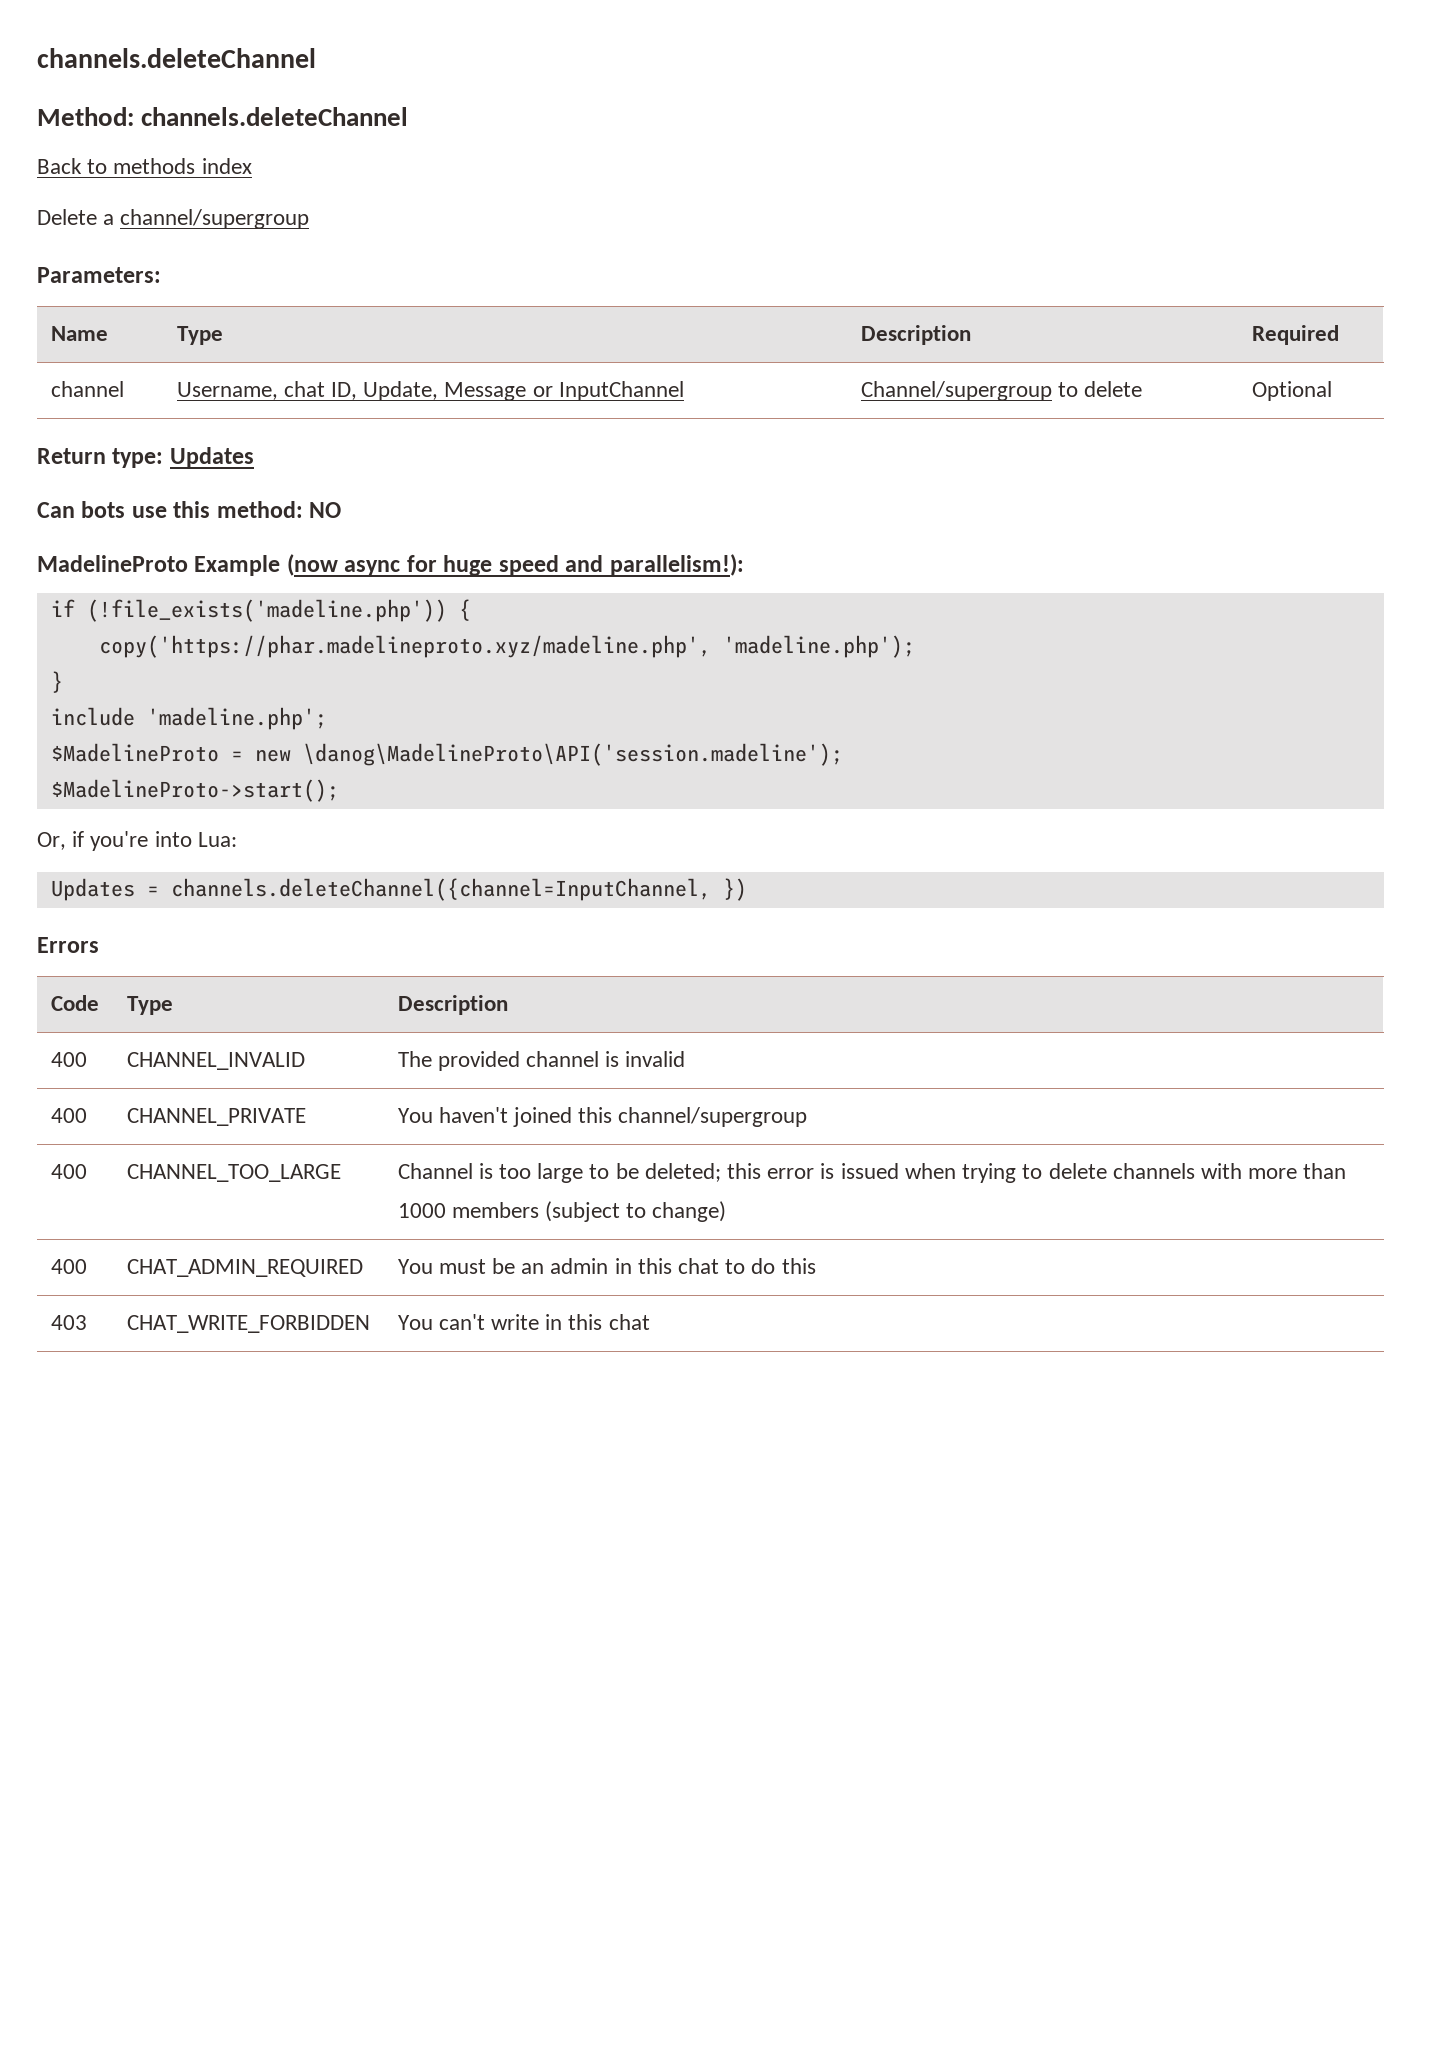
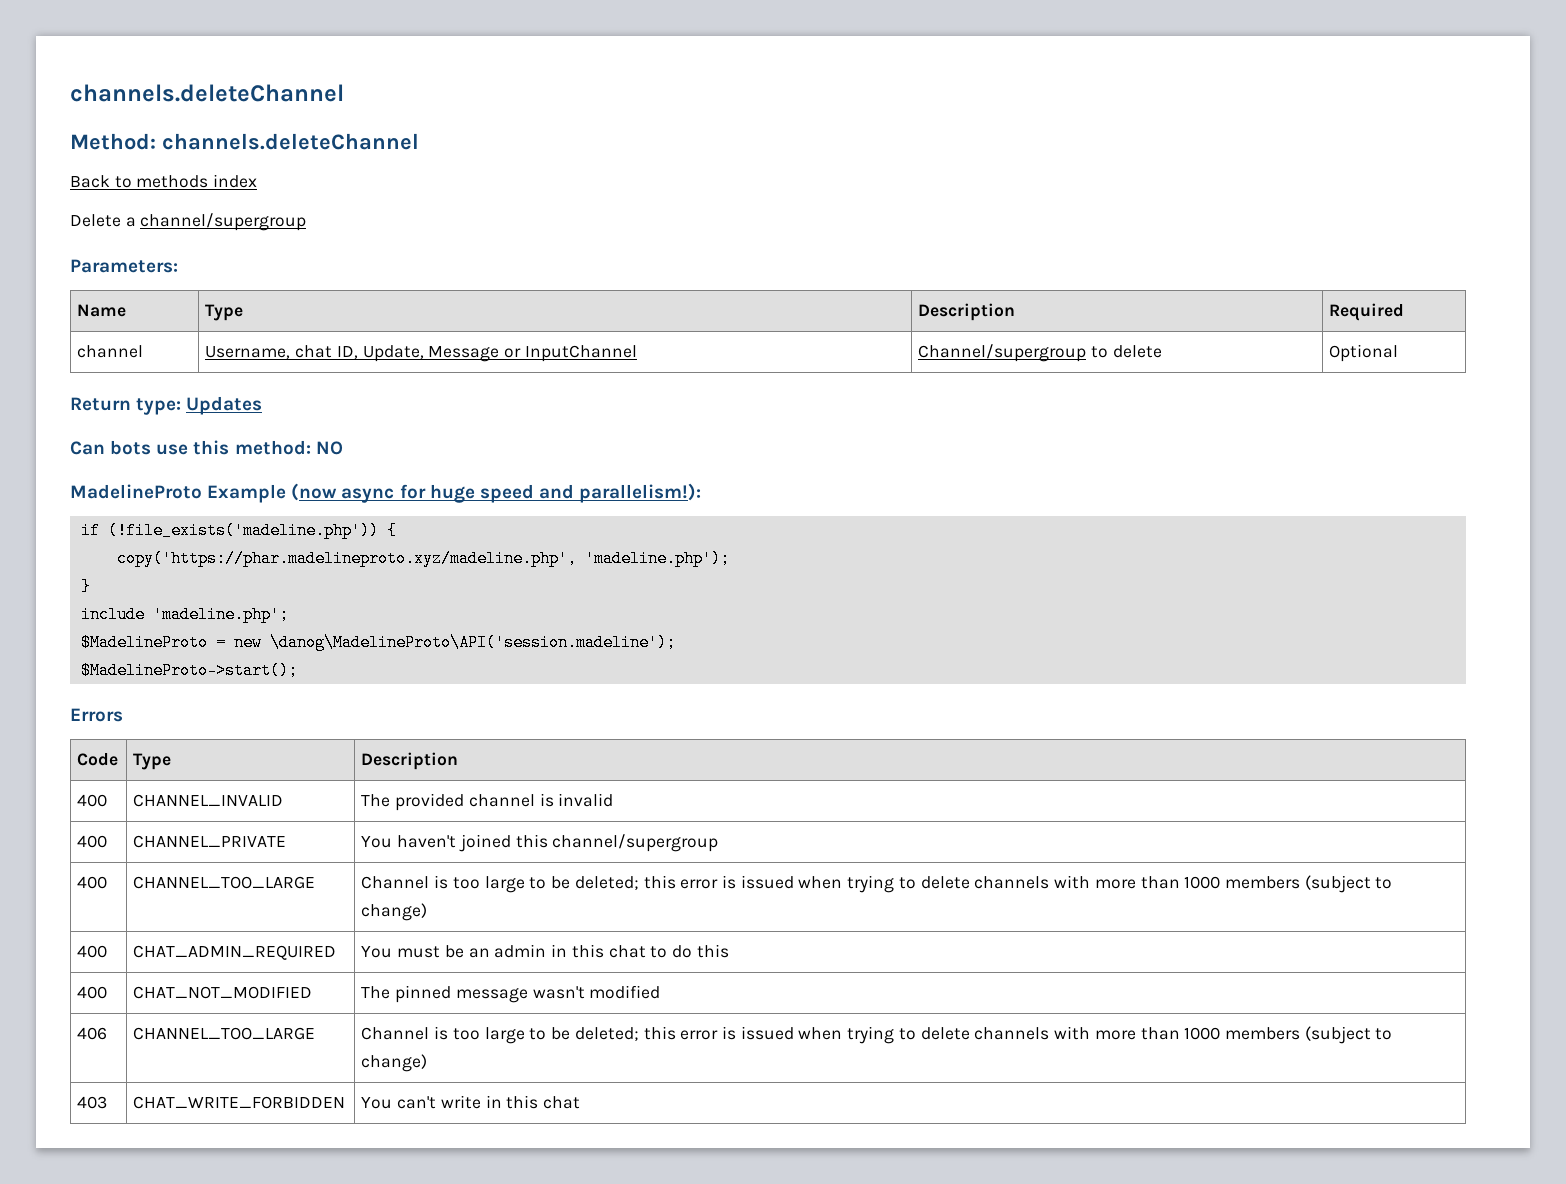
[37,831,237,851] [50,878,747,901] // Or, if you're into Lua: // Updates = channels.deleteChannel({channel=InputChannel, }) -> (298, 670) none
(816, 1266) none -> [77,986,108,999] [133,986,313,999] [361,985,661,1003] [77,1027,108,1040] [133,1027,316,1040] [361,1026,1393,1044] [361,1054,428,1072] // 400 | CHAT_NOT_MODIFIED | The pinned message wasn't modified // 406 | CHANNEL_TOO_LARGE | Channel is too large to be deleted; this error is issued when trying to delete channels with more than 1000 members (subject to change)

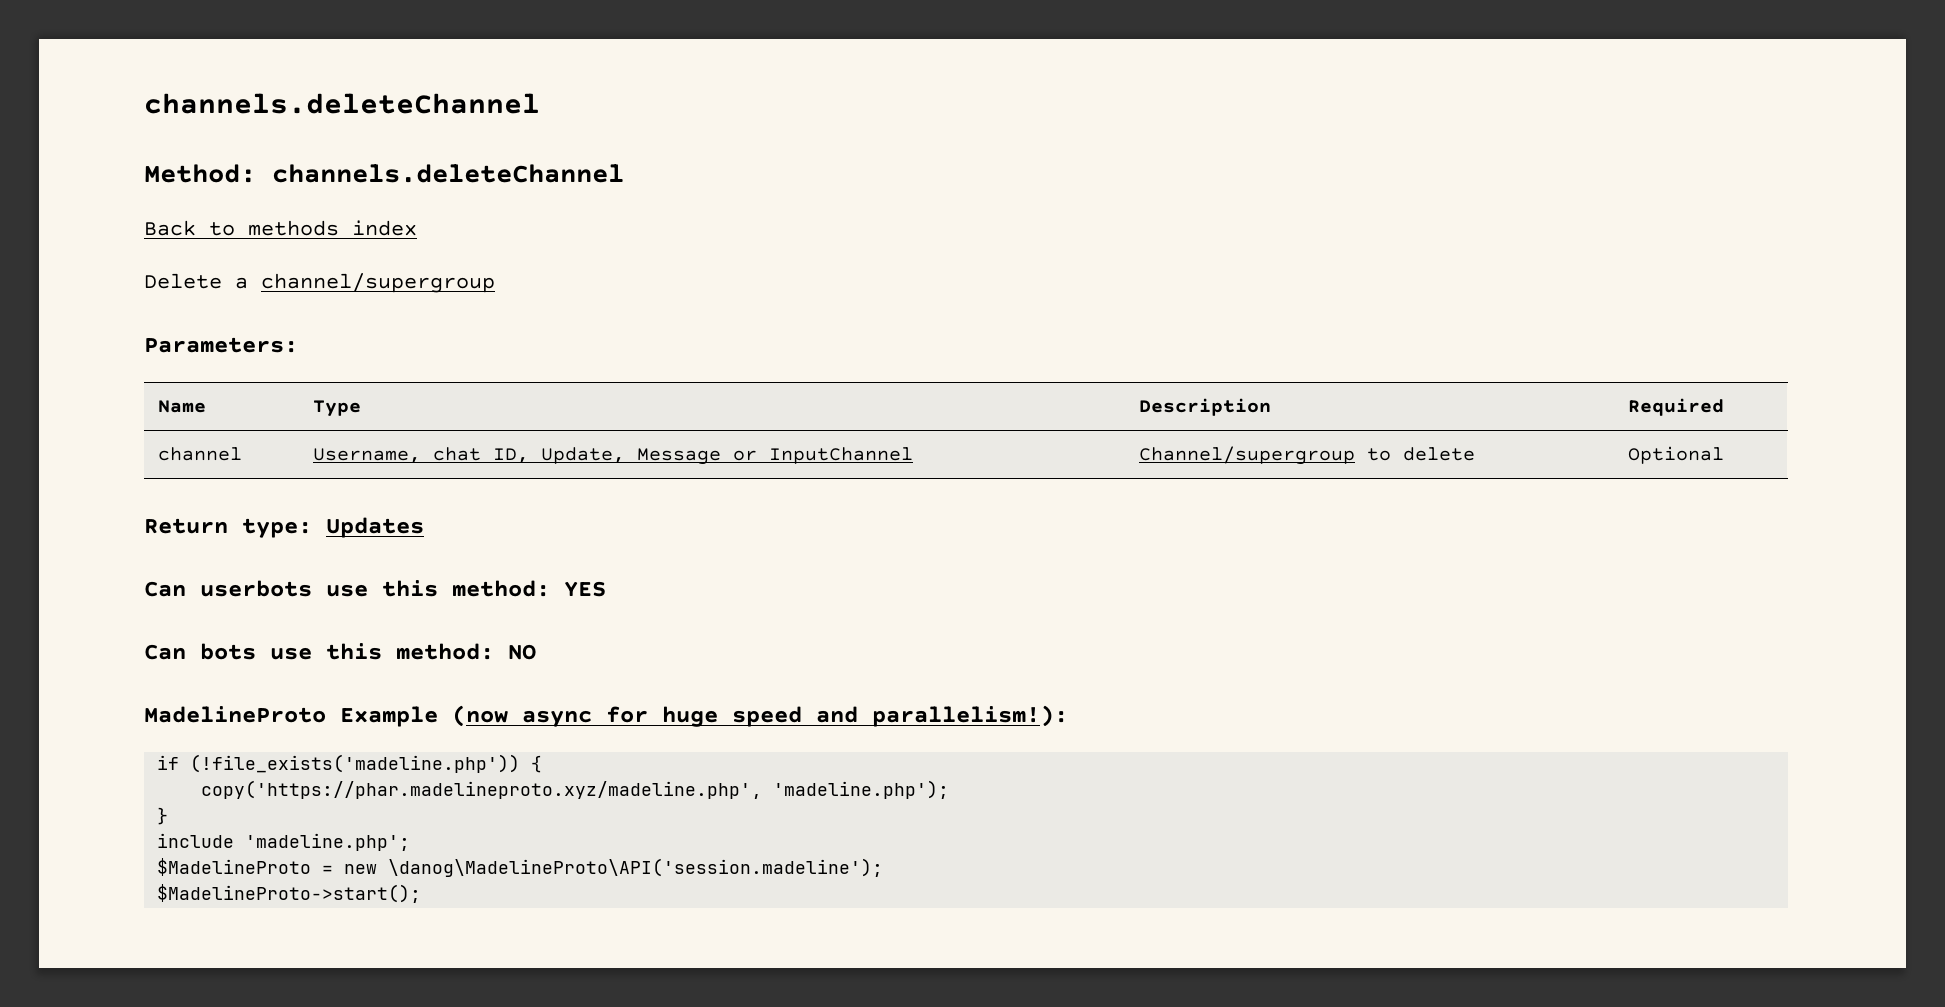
(263, 405) none -> [144,580,606,597] // Can userbots use this method: YES
[70,708,123,722] [77,753,119,766] [133,753,172,770] [361,752,459,770] [77,794,108,807] [133,794,284,807] [361,793,614,811] [77,835,108,848] [133,835,287,848] [361,834,719,852] [77,876,108,889] [133,876,316,889] [361,875,1393,893] [361,903,428,921] [77,945,108,958] [133,945,337,960] [361,944,729,958] [77,986,108,999] [133,986,313,999] [361,985,661,1003] [77,1027,108,1040] [133,1027,316,1040] [361,1026,1393,1044] [361,1054,428,1072] [77,1096,108,1109] [133,1096,346,1109] [361,1095,581,1109] // Errors // Code | Type | Description // 400 | CHANNEL_INVALID | The provided channel is invalid // 400 | CHANNEL_PRIVATE | You haven't joined this channel/supergroup // 400 | CHANNEL_TOO_LARGE | Channel is too large to be deleted; this error is issued when trying to delete channels with more than 1000 members (subject to change) // 400 | CHAT_ADMIN_REQUIRED | You must be an admin in this chat to do this // 400 | CHAT_NOT_MODIFIED | The pinned message wasn't modified // 406 | CHANNEL_TOO_LARGE | Channel is too large to be deleted; this error is issued when trying to delete channels with more than 1000 members (subject to change) // 403 | CHAT_WRITE_FORBIDDEN | You can't write in this chat -> (422, 893) none

